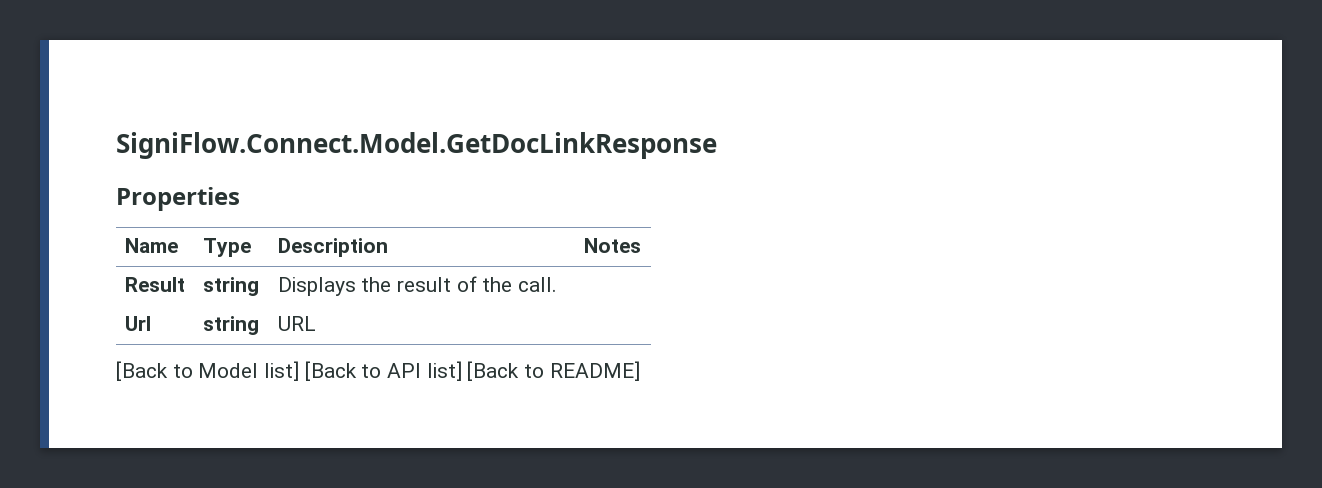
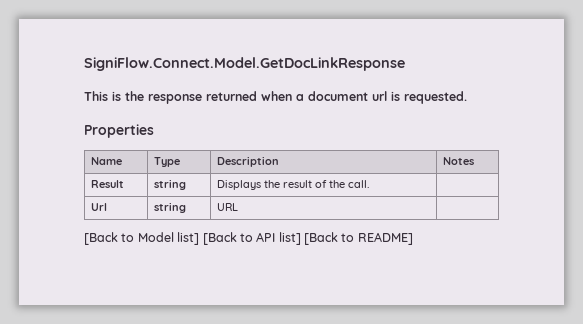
(717, 145) none -> [84,91,467,104] // This is the response returned when a document url is requested.

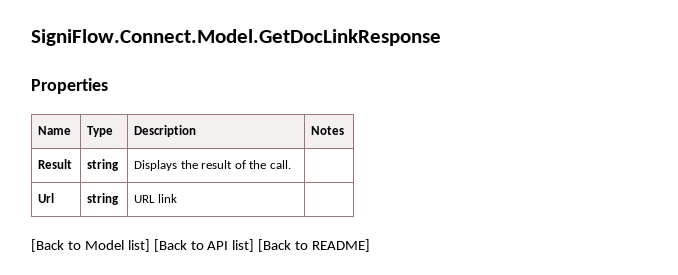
[84,91,467,104] // This is the response returned when a document url is requested. -> (441, 37) none
(239, 207) none -> [157,194,177,203] link

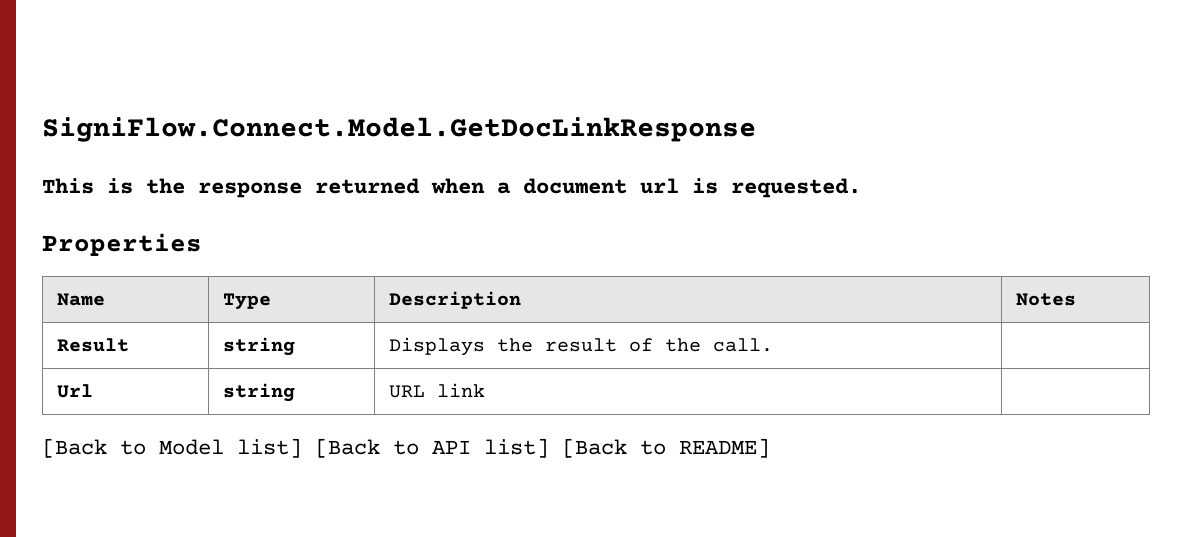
(441, 37) none -> [42,178,861,198] // This is the response returned when a document url is requested.

